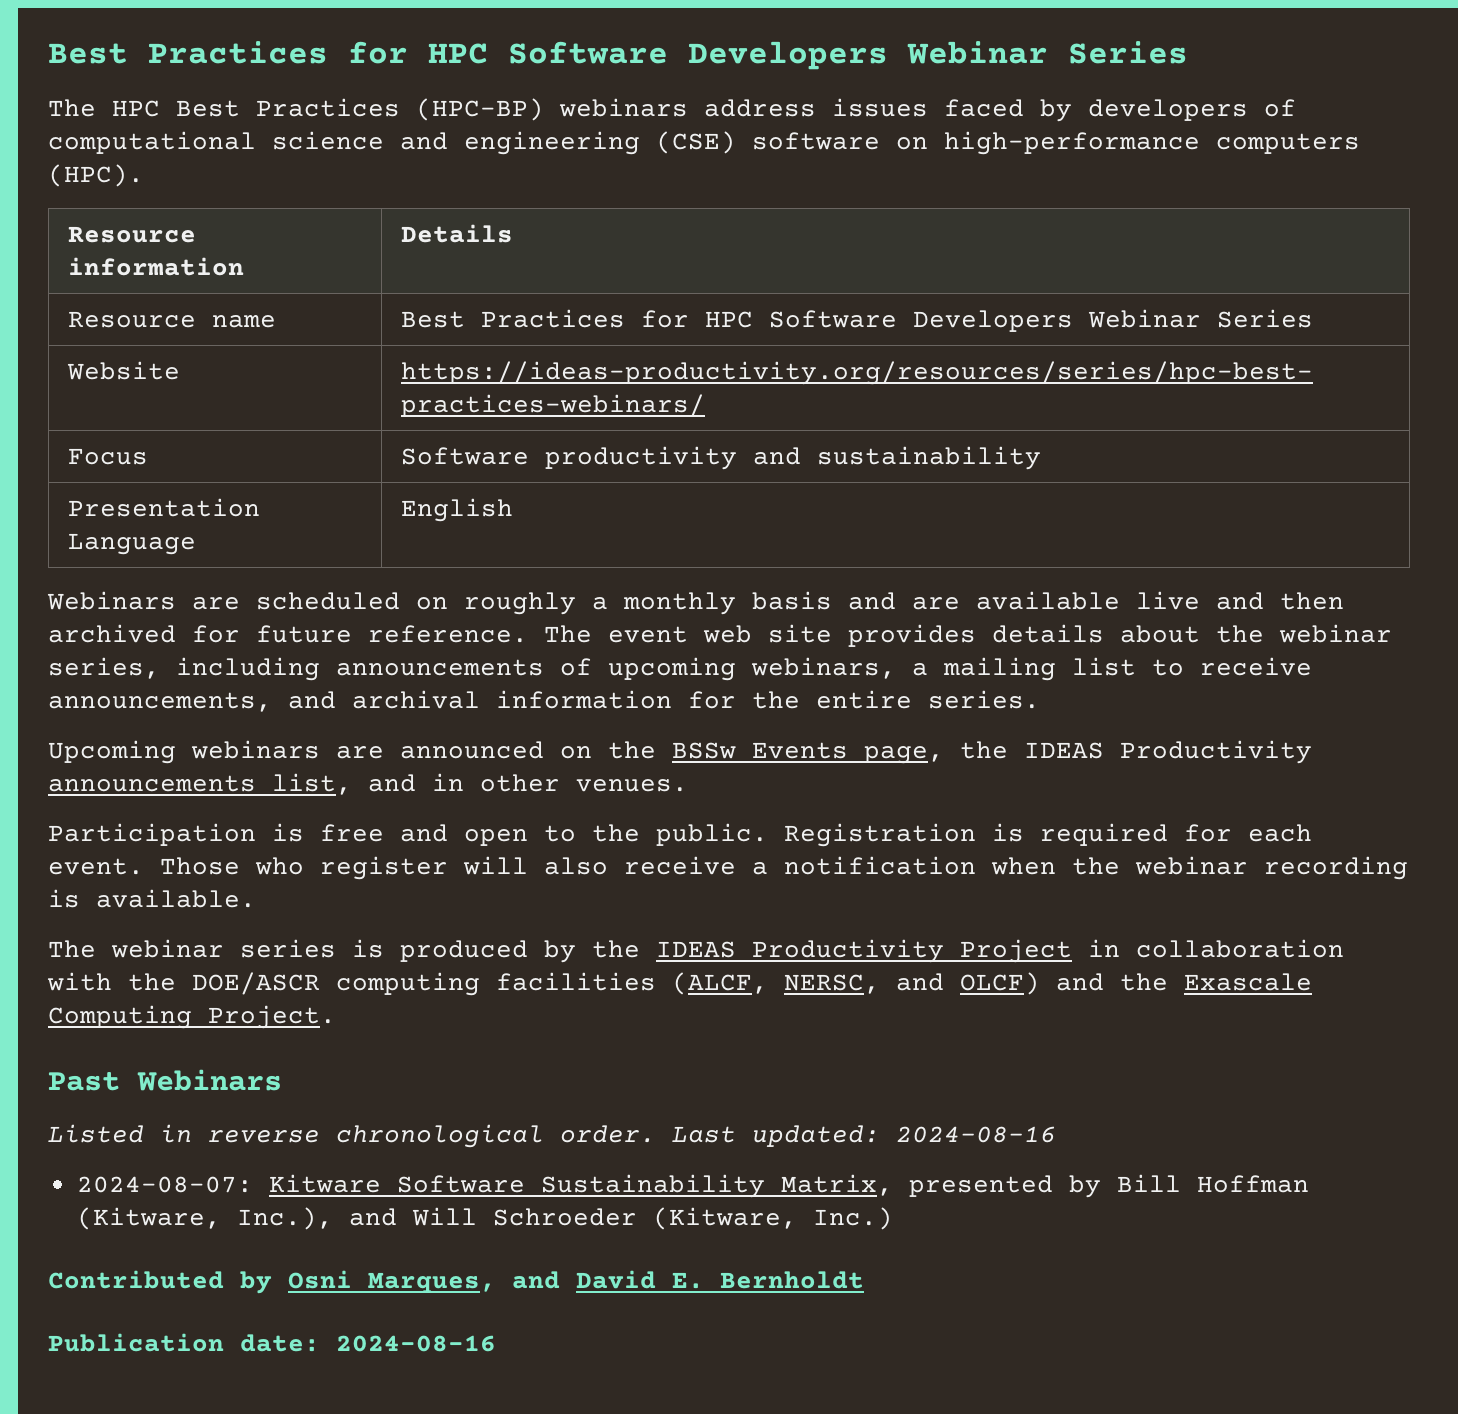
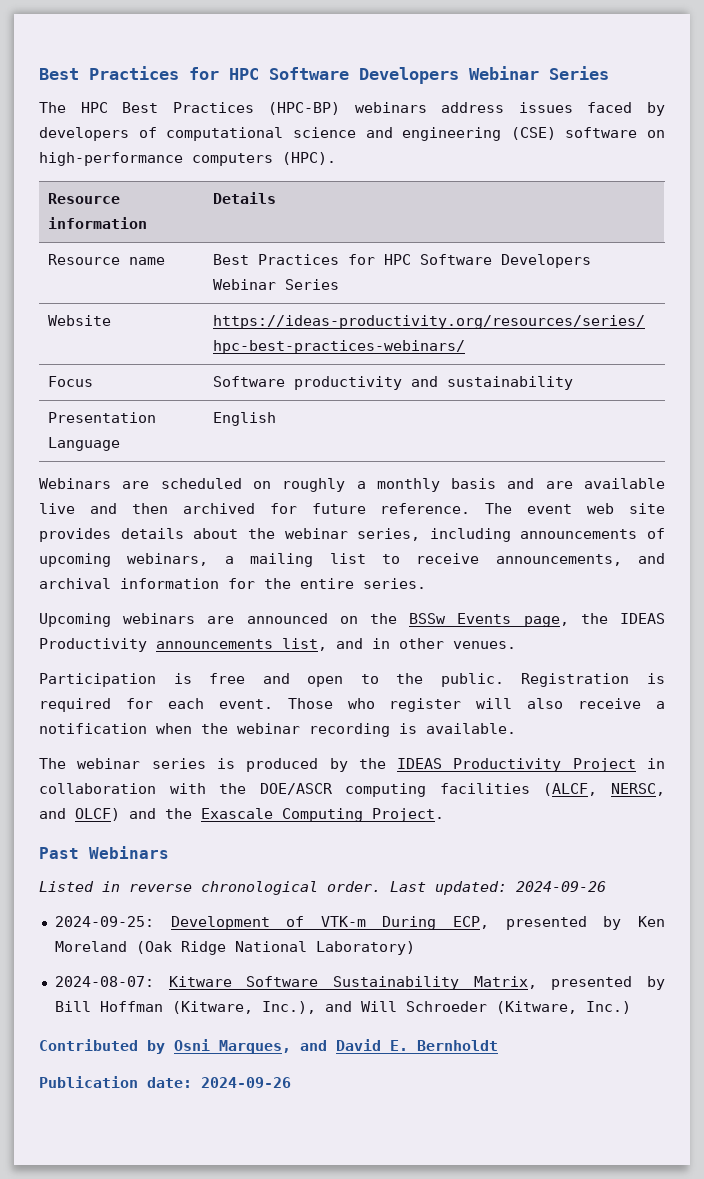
[896,1126,1056,1143] 2024-08-16 -> [516,881,606,892] [54,916,666,930] [54,941,415,955] 2024-09-26 // 2024-09-25: Development of VTK-m During ECP, presented by Ken Moreland (Oak Ridge National Laboratory)
[336,1335,496,1352] 2024-08-16 -> [201,1077,291,1088] 2024-09-26

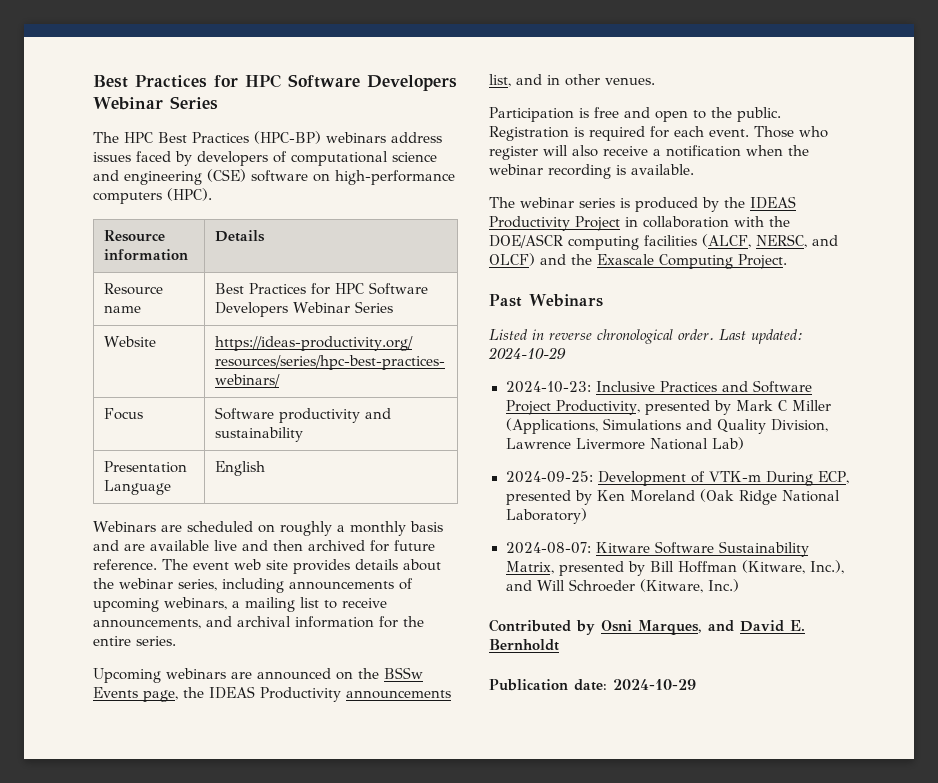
[516,881,606,892] 2024-09-26 -> [488,347,566,359] [505,380,812,393] [505,400,831,415] [505,418,828,434] [505,437,744,450] 2024-10-29 // 2024-10-23: Inclusive Practices and Software Project Productivity, presented by Mark C Miller (Applications, Simulations and Quality Division, Lawrence Livermore National Lab)
[201,1077,291,1088] 2024-09-26 -> [613,679,696,690] 2024-10-29

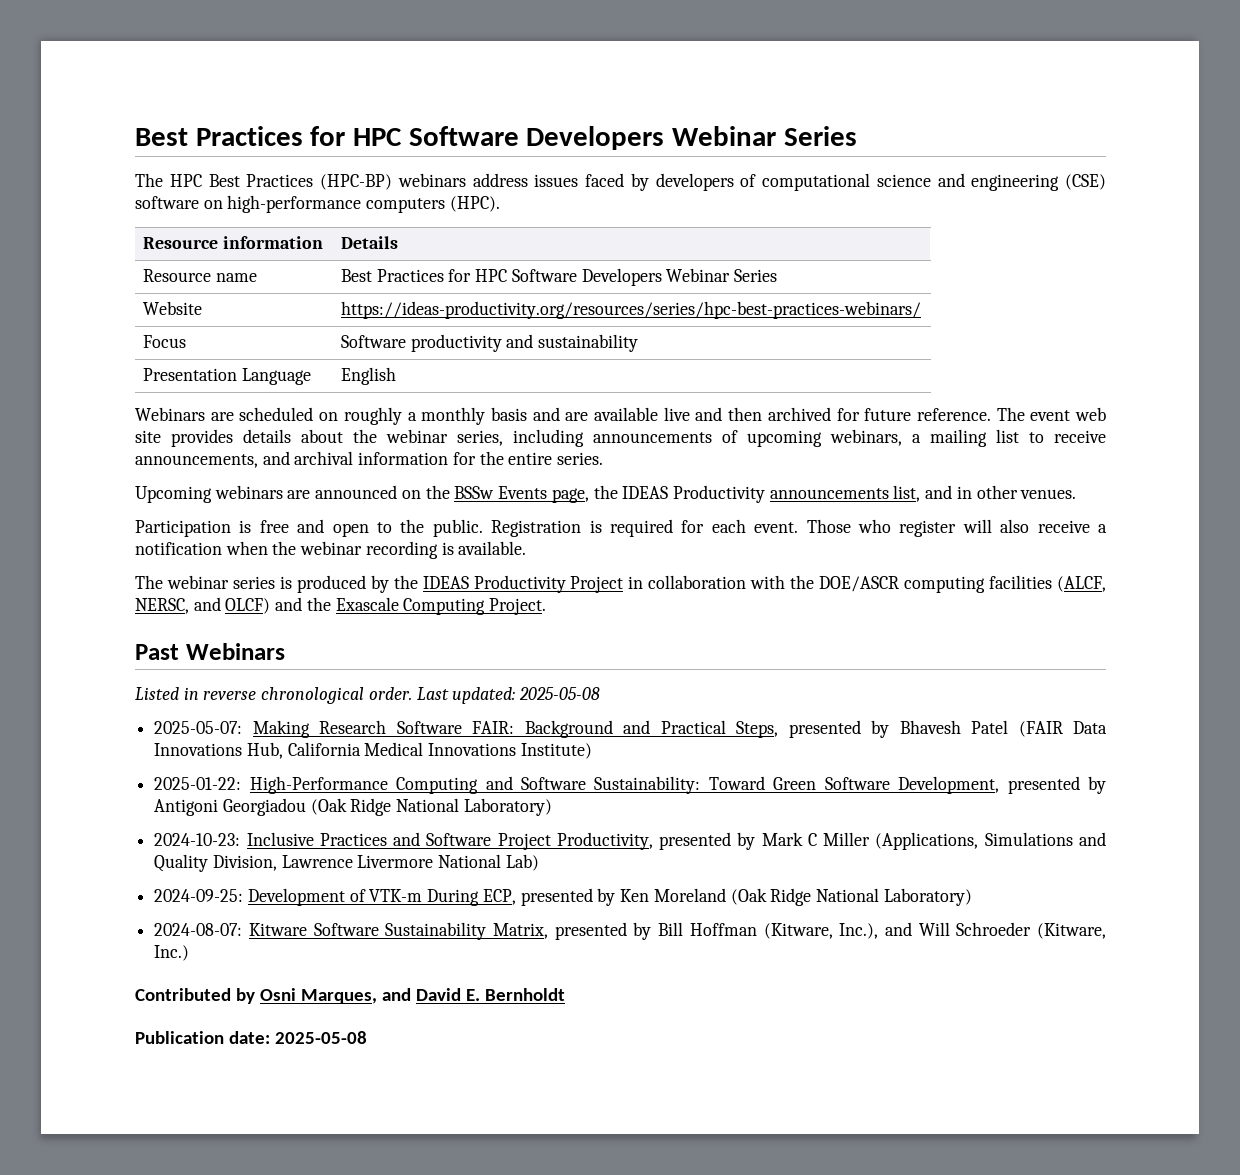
[488,347,566,359] 2024-10-29 -> [519,687,601,700] [154,720,1108,738] [154,742,592,759] [154,776,1107,794] [154,798,552,816] 2025-05-08 // 2025-05-07: Making Research Software FAIR: Background and Practical Steps, presented by Bhavesh Patel (FAIR Data Innovations Hub, California Medical Innovations Institute) // 2025-01-22: High-Performance Computing and Software Sustainability: Toward Green Software Development, presented by Antigoni Georgiadou (Oak Ridge National Laboratory)
[613,679,696,690] 2024-10-29 -> [274,1031,367,1044] 2025-05-08

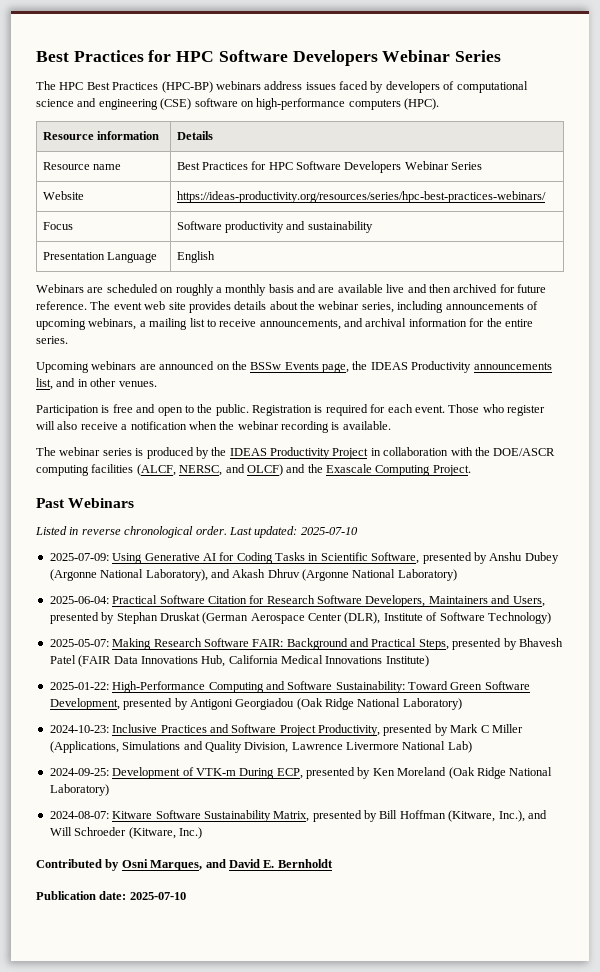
[519,687,601,700] 2025-05-08 -> [300,527,358,535] [49,552,559,564] [49,569,457,581] [49,595,545,607] [49,612,551,624] 2025-07-10 // 2025-07-09: Using Generative AI for Coding Tasks in Scientific Software, presented by Anshu Dubey (Argonne National Laboratory), and Akash Dhruv (Argonne National Laboratory) // 2025-06-04: Practical Software Citation for Research Software Developers, Maintainers and Users, presented by Stephan Druskat (German Aerospace Center (DLR), Institute of Software Technology)
[274,1031,367,1044] 2025-05-08 -> [129,892,186,900] 2025-07-10

